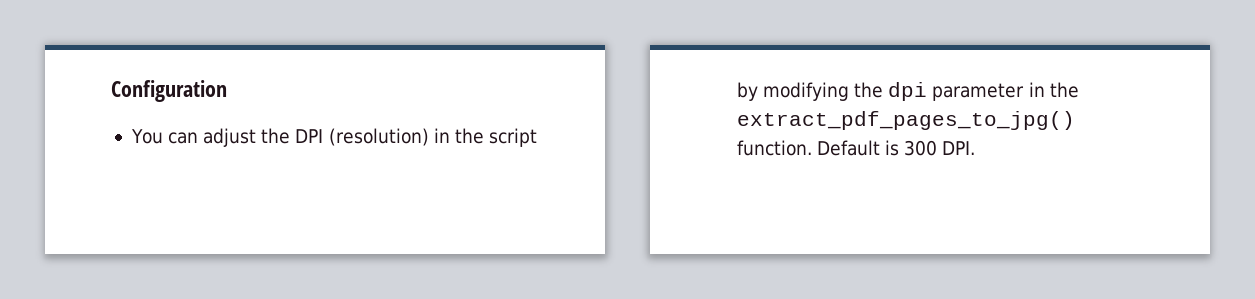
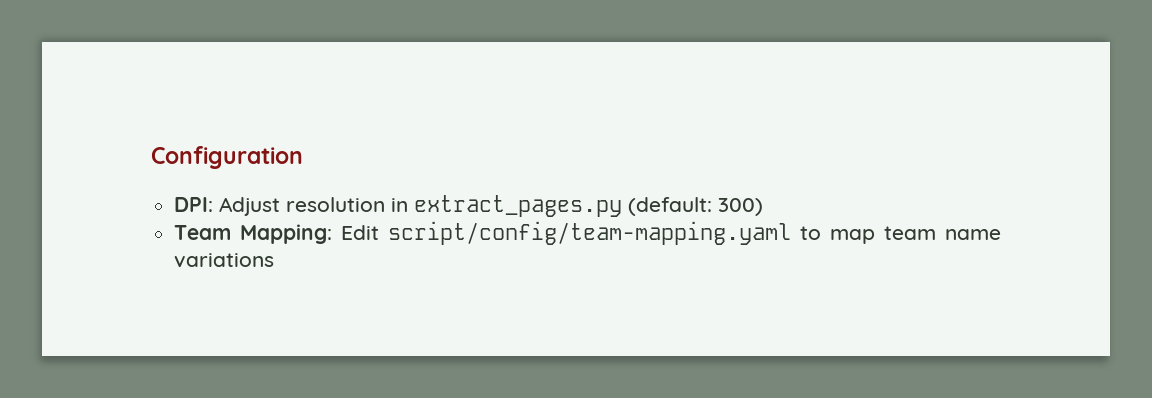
[130,128,537,147] [736,82,1079,101] [736,111,1075,130] [736,140,976,156] You can adjust the DPI (resolution) in the script by modifying the dpi parameter in the extract_pdf_pages_to_jpg() function. Default is 300 DPI. -> [174,195,764,217] [174,221,1001,245] [174,253,275,268] DPI: Adjust resolution in extract_pages.py (default: 300) // Team Mapping: Edit script/config/team-mapping.yaml to map team name variations

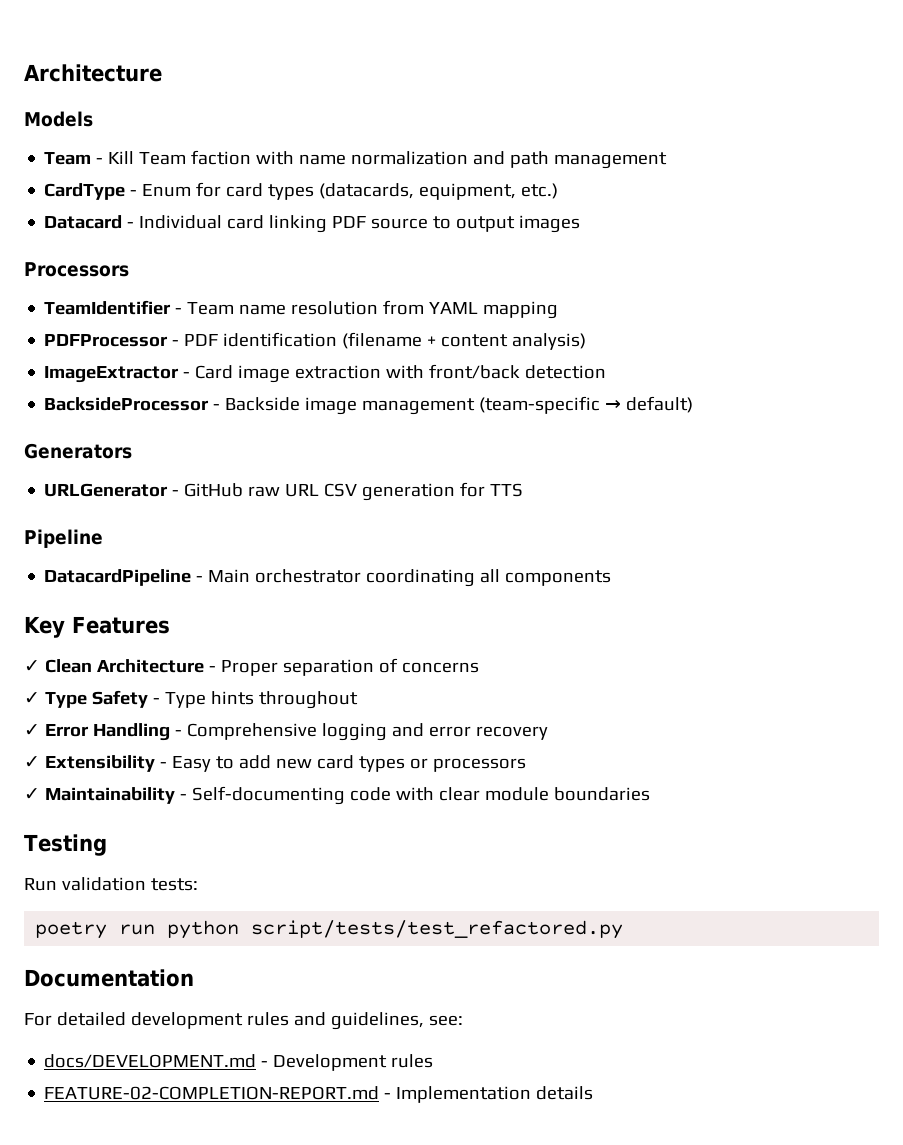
[151,146,303,169] [174,195,764,217] [174,221,1001,245] [174,253,275,268] Configuration // DPI: Adjust resolution in extract_pages.py (default: 300) // Team Mapping: Edit script/config/team-mapping.yaml to map team name variations -> [24,64,162,82] [24,111,93,127] [44,150,668,169] [44,182,559,200] [44,215,581,233] [24,262,129,277] [44,300,559,319] [44,332,587,350] [44,364,607,383] [44,396,694,415] [24,443,132,459] [44,482,524,501] [24,529,103,548] [44,569,612,587] [24,616,170,638] [24,658,479,676] [24,690,358,709] [24,723,548,741] [24,755,526,772] [24,786,650,805] [24,834,107,856] [24,877,198,891] [35,920,624,939] [24,969,194,987] [24,1012,463,1030] [44,1054,434,1071] [44,1086,594,1103] Architecture // Models // Team - Kill Team faction with name normalization and path management // CardType - Enum for card types (datacards, equipment, etc.) // Datacard - Individual card linking PDF source to output images // Processors // TeamIdentifier - Team name resolution from YAML mapping // PDFProcessor - PDF identification (filename + content analysis) // ImageExtractor - Card image extraction with front/back detection // BacksideProcessor - Backside image management (team-specific → default) // Generators // URLGenerator - GitHub raw URL CSV generation for TTS // Pipeline // DatacardPipeline - Main orchestrator coordinating all components // Key Features // ✓ Clean Architecture - Proper separation of concerns // ✓ Type Safety - Type hints throughout // ✓ Error Handling - Comprehensive logging and error recovery // ✓ Extensibility - Easy to add new card types or processors // ✓ Maintainability - Self-documenting code with clear module boundaries // Testing // Run validation tests: // poetry run python script/tests/test_refactored.py // Documentation // For detailed development rules and guidelines, see: // docs/DEVELOPMENT.md - Development rules // FEATURE-02-COMPLETION-REPORT.md - Implementation details

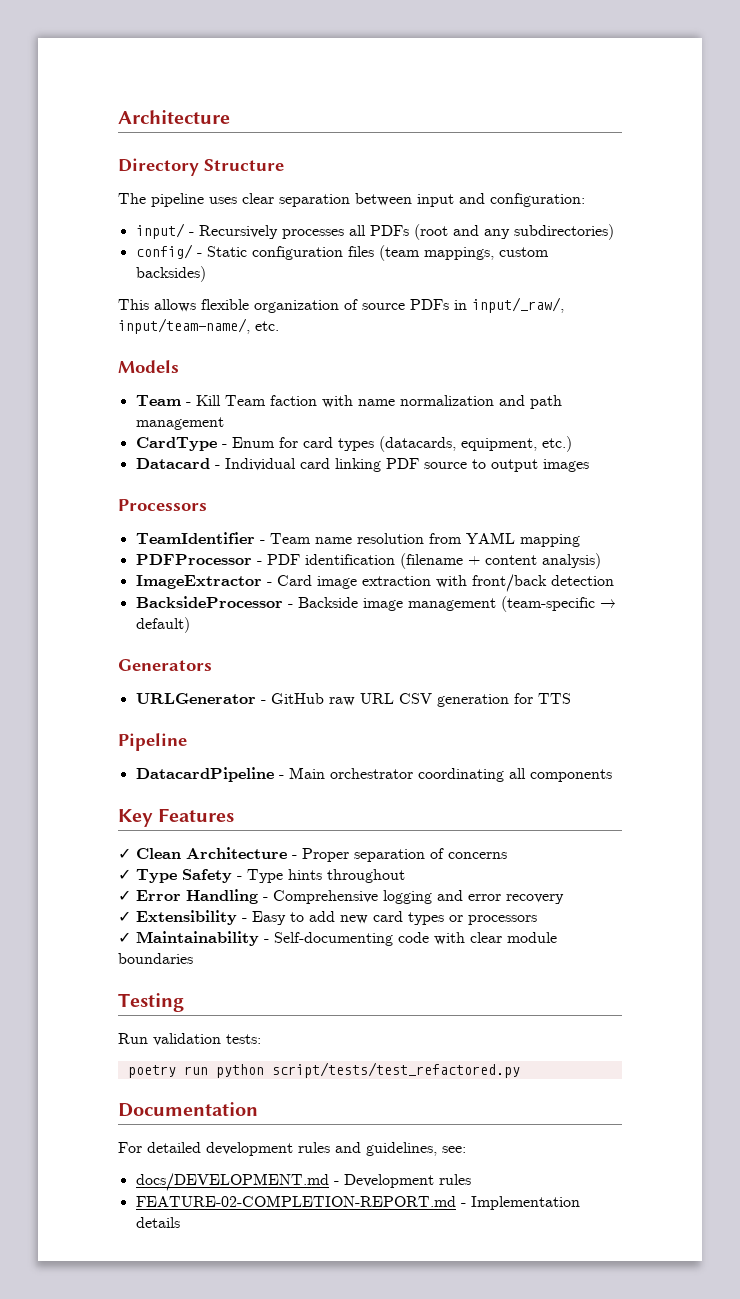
[24,64,162,82] Architecture -> [118,110,230,124] [118,158,284,176] [118,193,585,207] [135,223,614,240] [135,244,549,261] [135,266,206,282] [118,297,564,313] [118,318,279,334] Architecture // Directory Structure // The pipeline uses clear separation between input and configuration: // input/ - Recursively processes all PDFs (root and any subdirectories) // config/ - Static configuration files (team mappings, custom backsides) // This allows flexible organization of source PDFs in input/_raw/, input/team-name/, etc.

